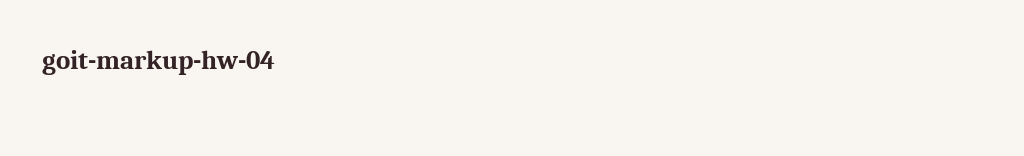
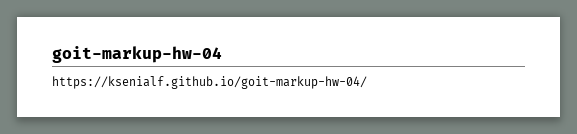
(275, 62) none -> [52,76,367,89] // https://ksenialf.github.io/goit-markup-hw-04/

